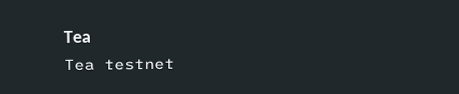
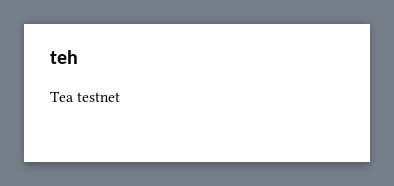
[63,30,91,43] Tea -> [50,50,78,64] teh

